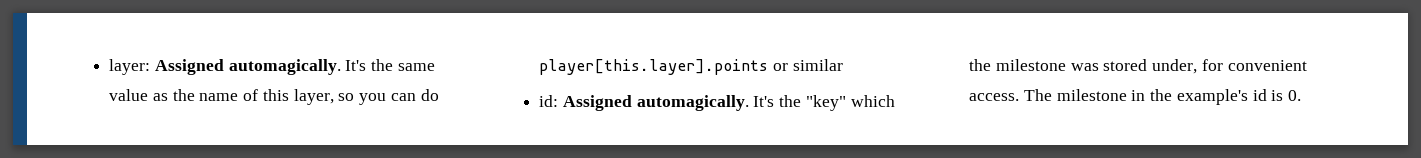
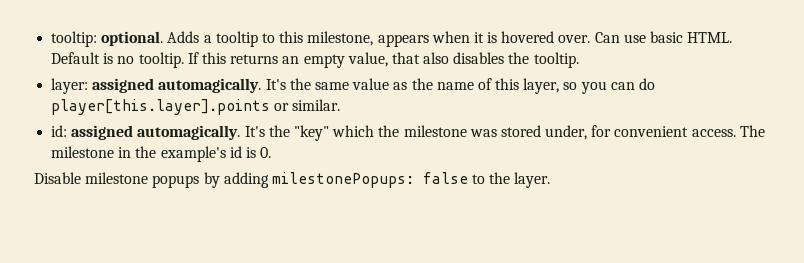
[109,59,224,75] layer: Assigned -> [51,31,733,47] [51,52,579,68] [51,78,155,94] tooltip: optional. Adds a tooltip to this milestone, appears when it is hovered over. Can use basic HTML. Default is no tooltip. If this returns an empty value, that also disables the tooltip. // layer: assigned
[792,59,843,71] similar -> [292,99,341,111] similar.
[562,95,632,111] Assigned -> [71,125,134,140] assigned
(1302, 95) none -> [34,172,551,188] // Disable milestone popups by adding milestonePopups: false to the layer.

